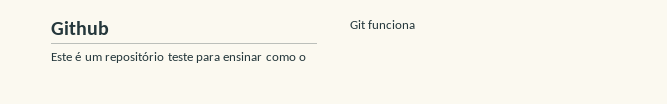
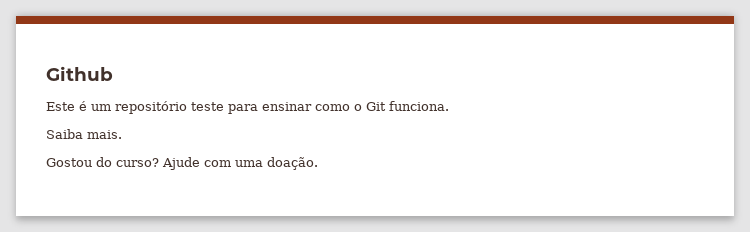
[368,20,416,29] funciona -> [389,101,449,111] [46,129,122,139] [46,157,318,170] funciona. // Saiba mais. // Gostou do curso? Ajude com uma doação.

